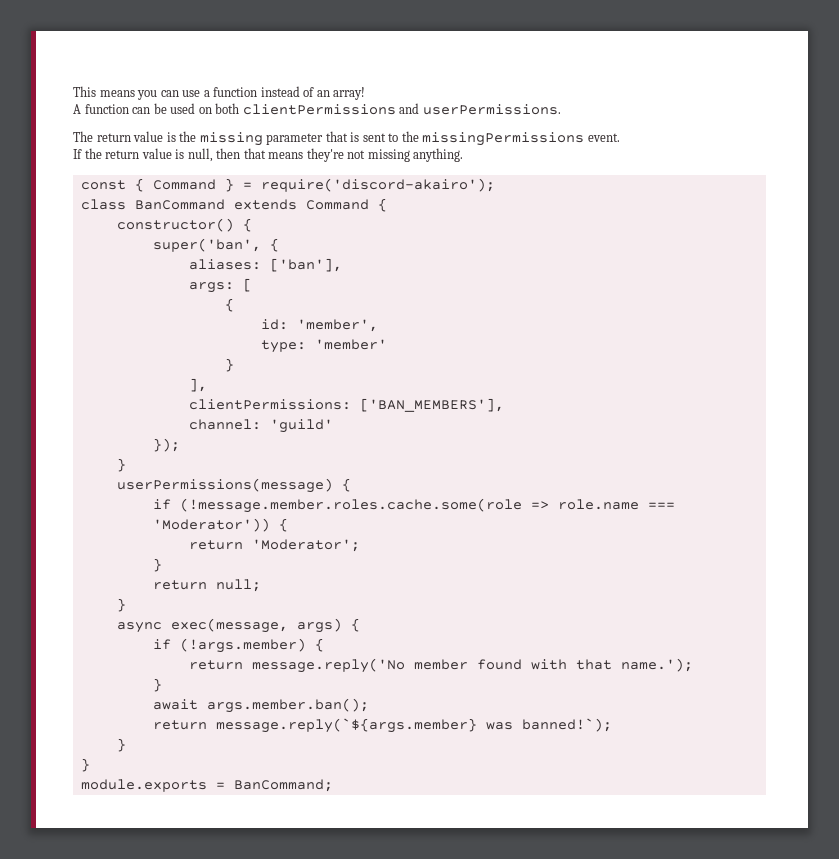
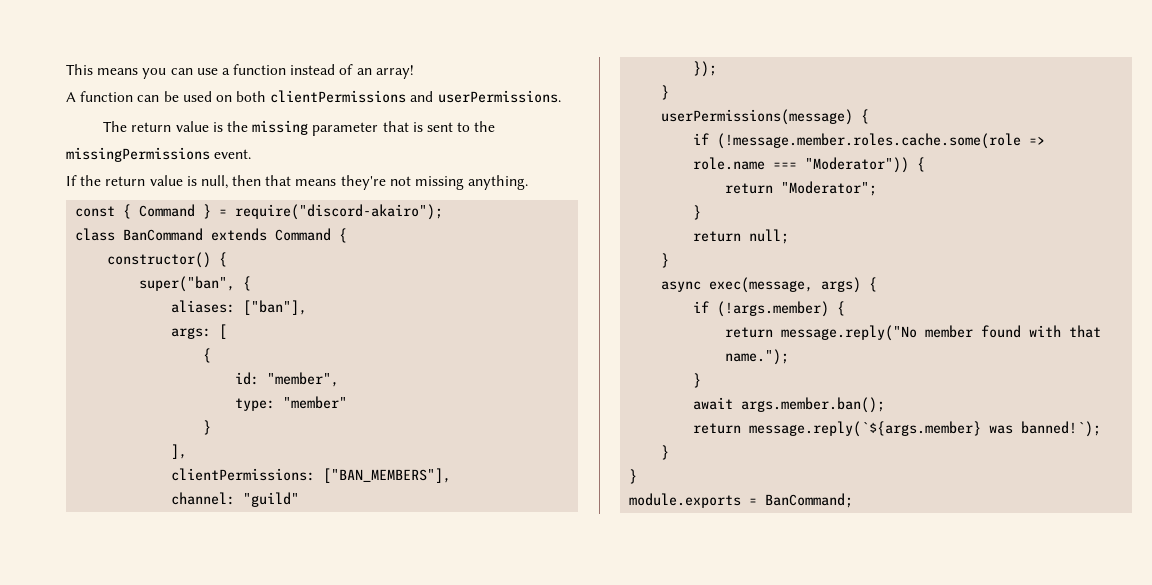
[260,178,495,192] require('discord-akairo'); -> [235,204,444,220] require("discord-akairo");
[152,238,261,252] super('ban', -> [139,276,236,292] super("ban",
[269,258,342,272] ['ban'], -> [243,300,308,315] ["ban"],
[296,319,378,332] 'member', -> [267,372,340,387] "member",
[314,339,387,350] 'member' -> [283,396,348,409] "member"
[359,398,504,412] ['BAN_MEMBERS'], -> [323,468,452,483] ["BAN_MEMBERS"],
[269,419,333,433] 'guild' -> [243,492,300,507] "guild"
[152,518,288,532] [188,539,360,552] 'Moderator')) { // return 'Moderator'; -> [805,157,926,173] [725,181,878,196] "Moderator")) { // return "Moderator";
[251,658,405,673] message.reply('No -> [781,325,918,341] message.reply("No
[620,658,693,672] name.'); -> [725,349,790,365] name.");

